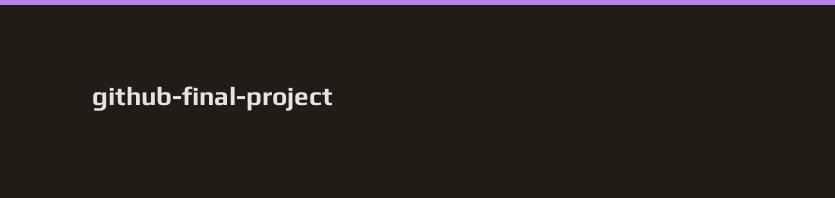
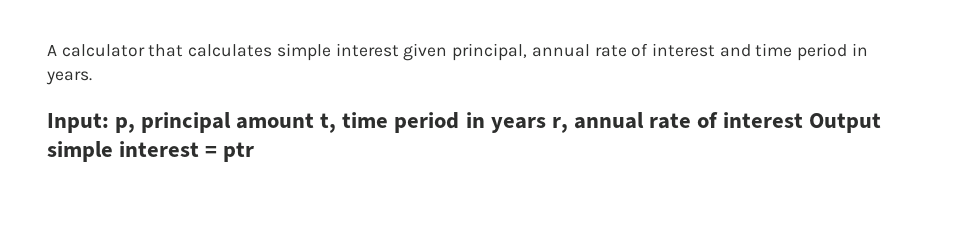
[92,86,333,111] github-final-project -> [47,43,868,61] [46,71,92,85] [47,112,882,133] [47,141,255,162] A calculator that calculates simple interest given principal, annual rate of interest and time period in years. // Input: p, principal amount t, time period in years r, annual rate of interest Output simple interest = ptr

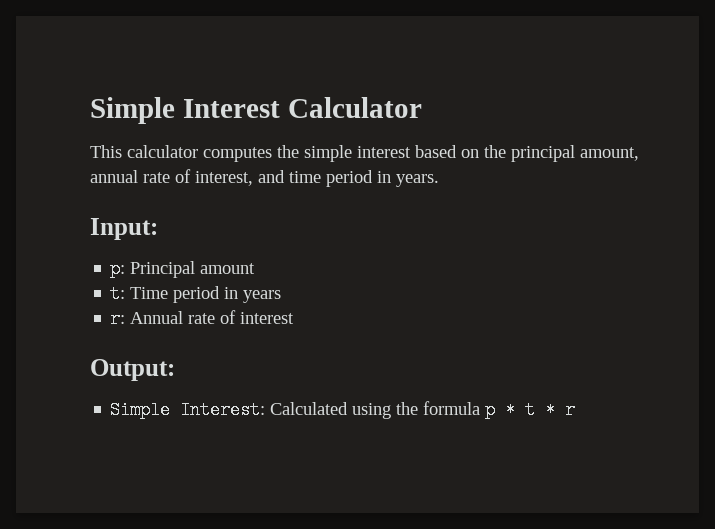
[47,43,715,61] A calculator that calculates simple interest given principal, annual rate of interest -> [90,97,422,124] [90,145,639,162] [90,169,253,186] Simple Interest Calculator // This calculator computes the simple interest based on the principal amount, annual rate of interest,
[115,112,232,133] p, principal -> [110,260,196,278] // p: Principal
[320,112,389,133] t, time -> [110,285,169,303] // t: Time
[551,112,882,133] [47,141,255,162] r, annual rate of interest Output simple interest = ptr -> [110,310,295,328] [90,359,175,381] [110,401,576,419] // r: Annual rate of interest // Output: // Simple Interest: Calculated using the formula p * t * r

